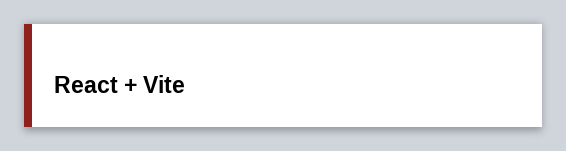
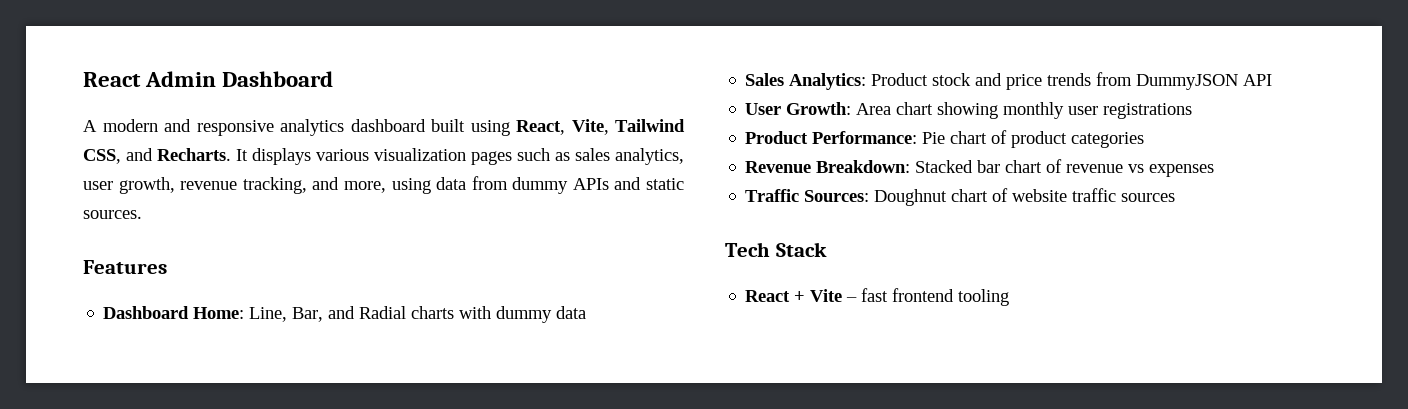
[54,75,186,93] React + Vite -> [83,71,334,87] [83,119,685,136] [83,148,684,165] [83,176,684,194] [83,210,142,219] [83,260,167,274] [103,306,587,323] [745,72,1273,90] [745,102,1193,119] [745,130,1145,148] [745,159,1215,177] [745,188,1176,206] [725,242,827,257] [745,288,1010,306] React Admin Dashboard // A modern and responsive analytics dashboard built using React, Vite, Tailwind CSS, and Recharts. It displays various visualization pages such as sales analytics, user growth, revenue tracking, and more, using data from dummy APIs and static sources. // Features // Dashboard Home: Line, Bar, and Radial charts with dummy data // Sales Analytics: Product stock and price trends from DummyJSON API // User Growth: Area chart showing monthly user registrations // Product Performance: Pie chart of product categories // Revenue Breakdown: Stacked bar chart of revenue vs expenses // Traffic Sources: Doughnut chart of website traffic sources // Tech Stack // React + Vite – fast frontend tooling

